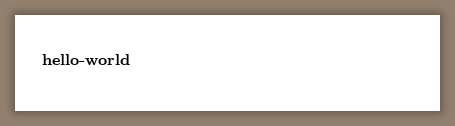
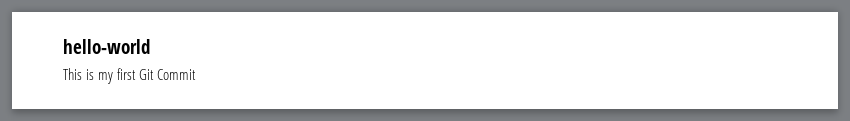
(130, 60) none -> [63,68,197,84] // This is my first Git Commit

